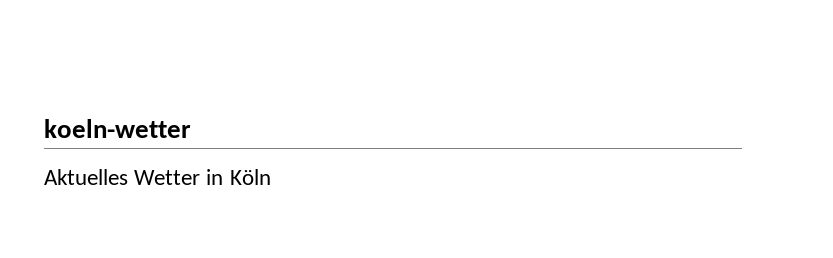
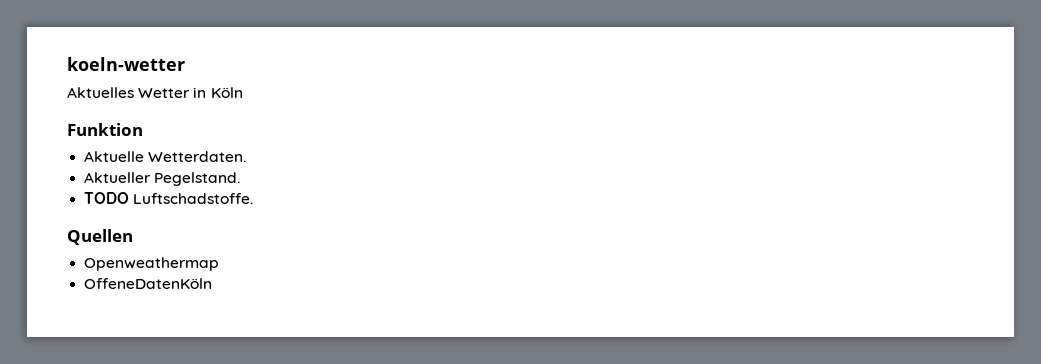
(271, 177) none -> [67,123,143,136] [84,151,247,162] [84,172,241,186] [84,192,254,204] [67,229,133,245] [84,257,220,271] [84,278,213,289] // Funktion // Aktuelle Wetterdaten. // Aktueller Pegelstand. // TODO Luftschadstoffe. // Quellen // Openweathermap // OffeneDatenKöln

